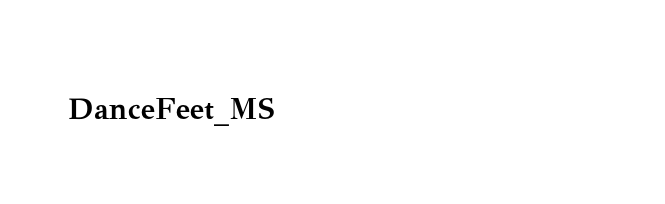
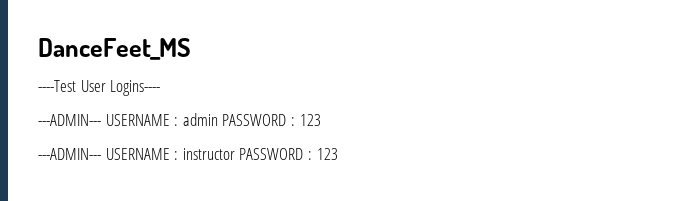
(274, 111) none -> [38,80,161,96] [38,113,321,126] [38,148,338,160] // ----Test User Logins---- // ---ADMIN--- USERNAME : admin PASSWORD : 123 // ---ADMIN--- USERNAME : instructor PASSWORD : 123

